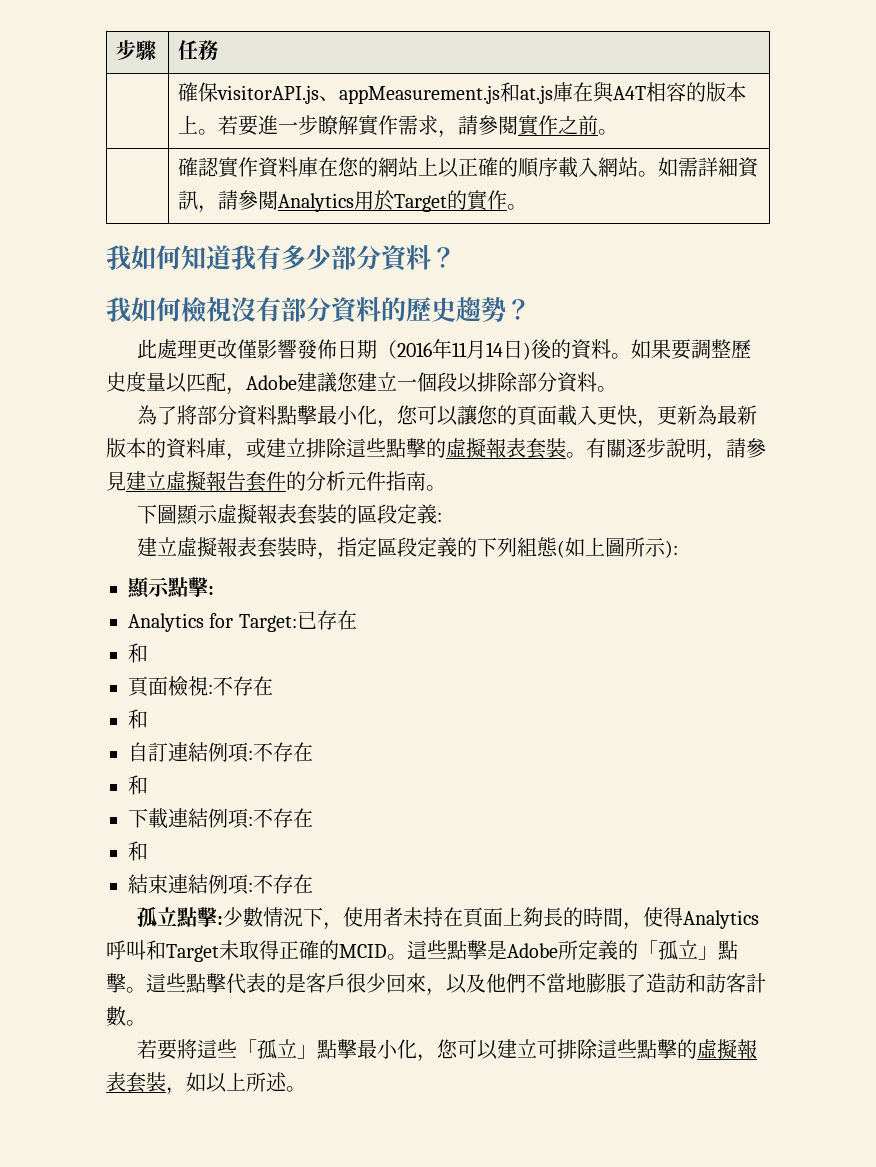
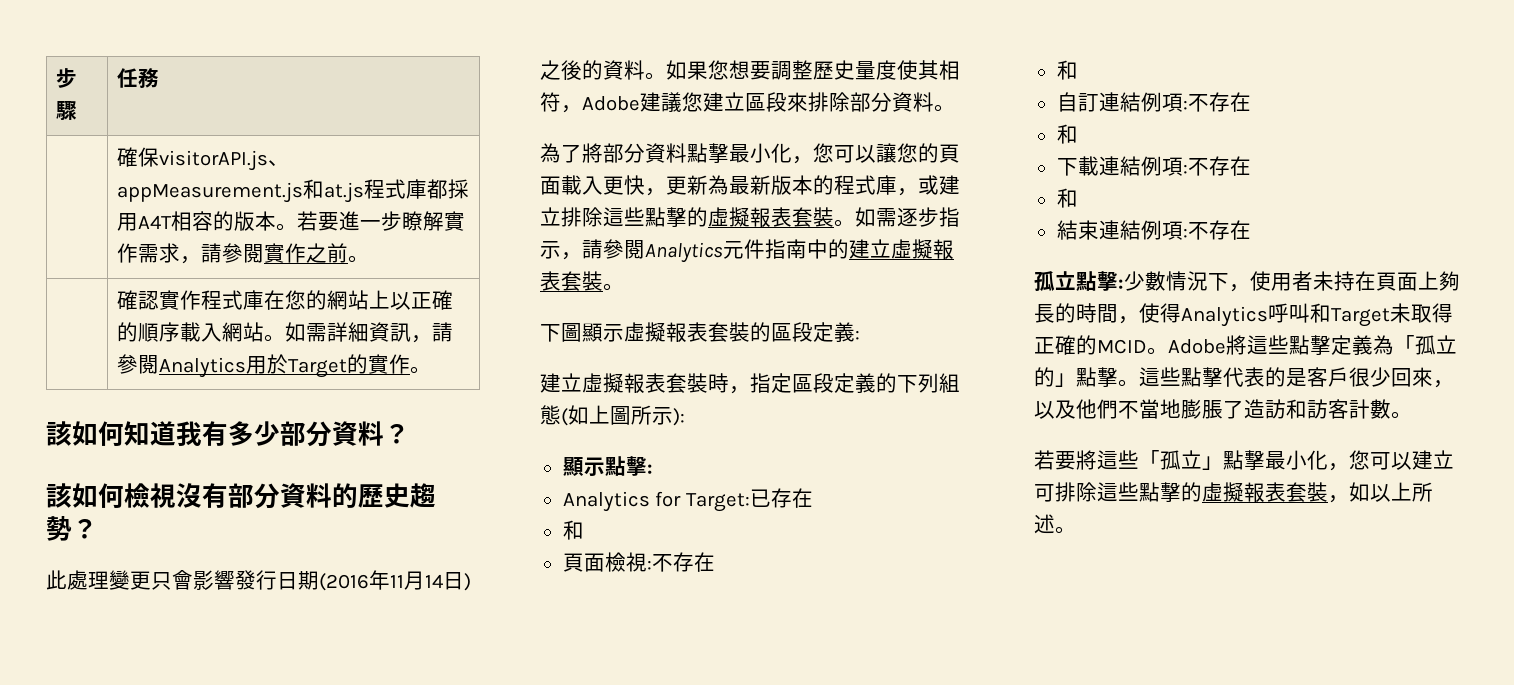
[553,81,615,103] 庫在與 -> [364,179,470,199] [117,213,139,231] 程式庫都採用
[178,115,199,134] 上 -> (277, 221) none
[258,157,299,178] 資料 -> [201,290,244,310] 程式
[106,245,131,270] 我 -> [46,421,72,446] 該
[106,297,131,322] 我 -> [46,483,72,508] 該
[196,339,432,359] 更改僅影響發佈日期（2016 -> [109,570,369,591] 變更只會影響發行日期(2016
(531, 351) none -> [540,60,561,80] 之
(671, 349) none -> [708,60,750,80] 您想
[126,371,226,393] 度量以匹配 -> [855,60,960,80] [540,92,561,112] 量度使其相符
[397,372,478,393] 一個段以 -> [745,92,808,112] 區段來
[166,438,206,459] 資料 -> [834,175,876,195] 程式
[586,438,766,461] [106,471,426,492] 有關逐步說明，請參見建立虛擬報告套件的分析元件指南 -> [855,207,960,227] [540,239,954,263] [540,271,603,291] 如需逐步指示，請參閱Analytics元件指南中的建立虛擬報表套裝
[407,940,698,960] 這些點擊是Adobe所定義的「孤立 -> [1168,335,1457,356] [1034,367,1055,387] Adobe將這些點擊定義為「孤立的

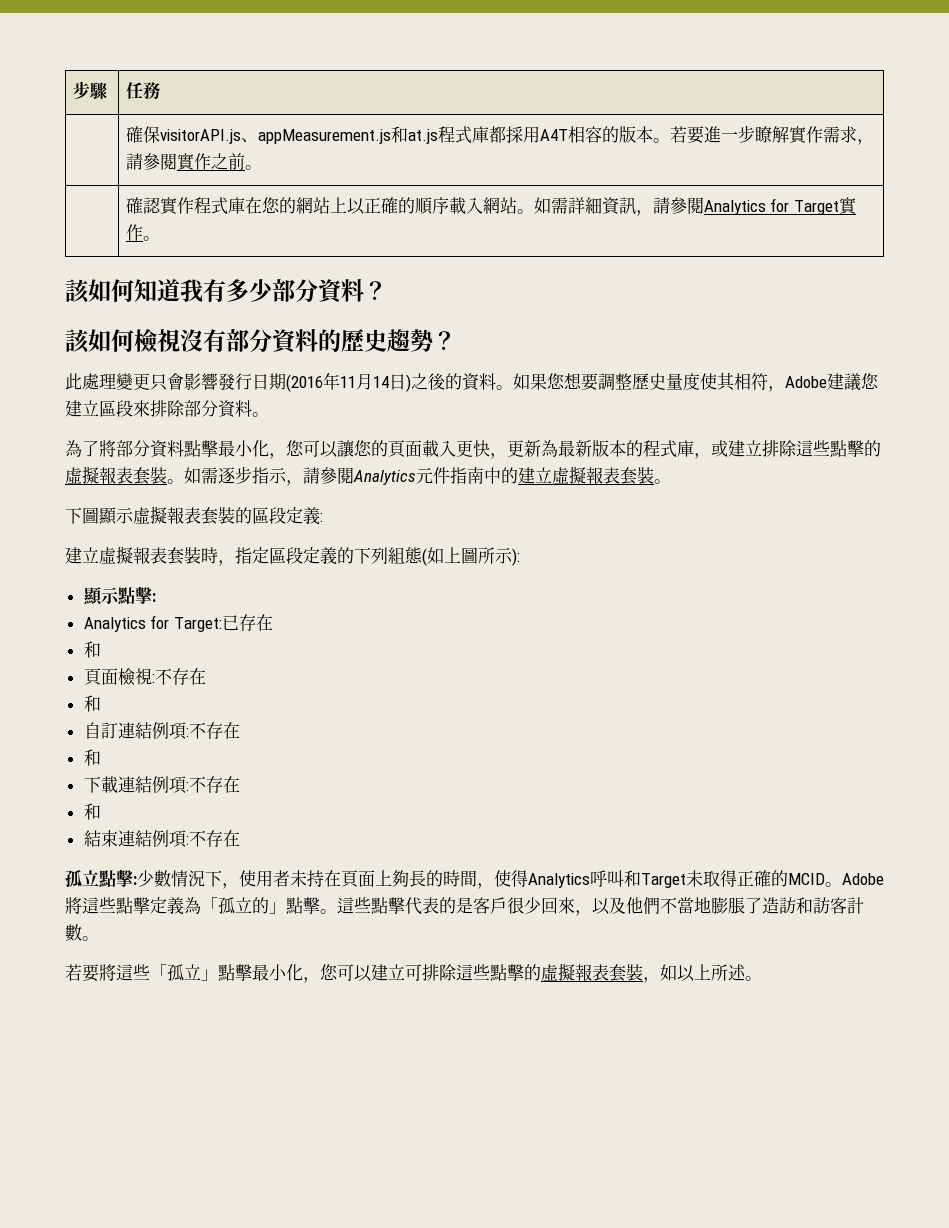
[246,354,369,378] 用於Target的 -> [770,198,839,215] for Target

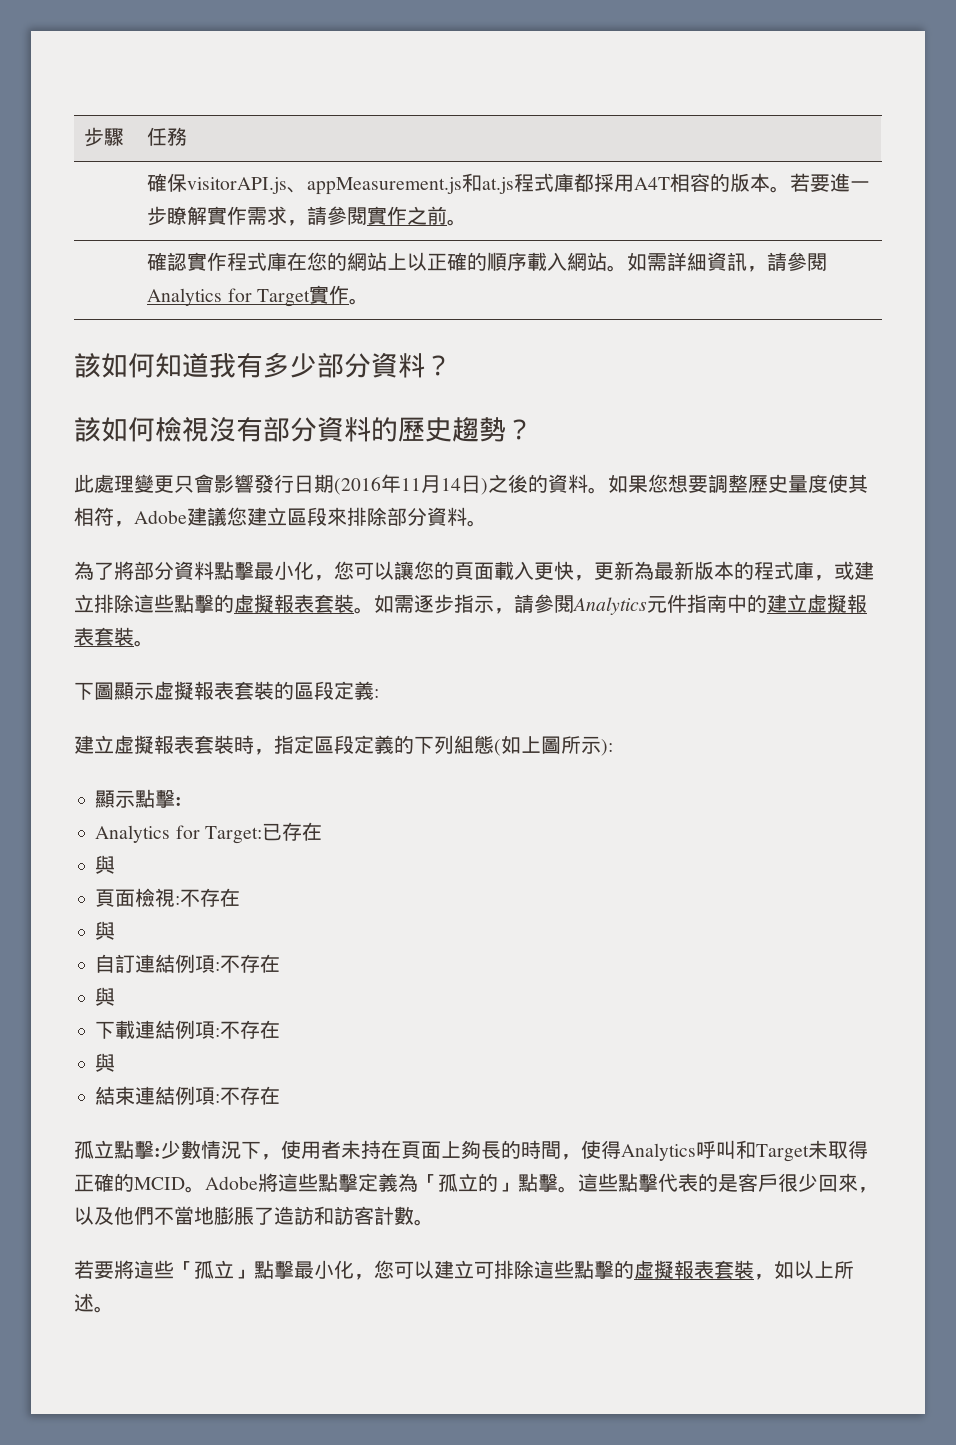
[83,641,101,658] 和 -> [95,855,116,874] 與
[83,695,101,712] 和 -> [95,921,116,940] 與
[83,749,101,766] 和 -> [95,987,116,1006] 與
[83,803,101,820] 和 -> [95,1053,116,1072] 與

